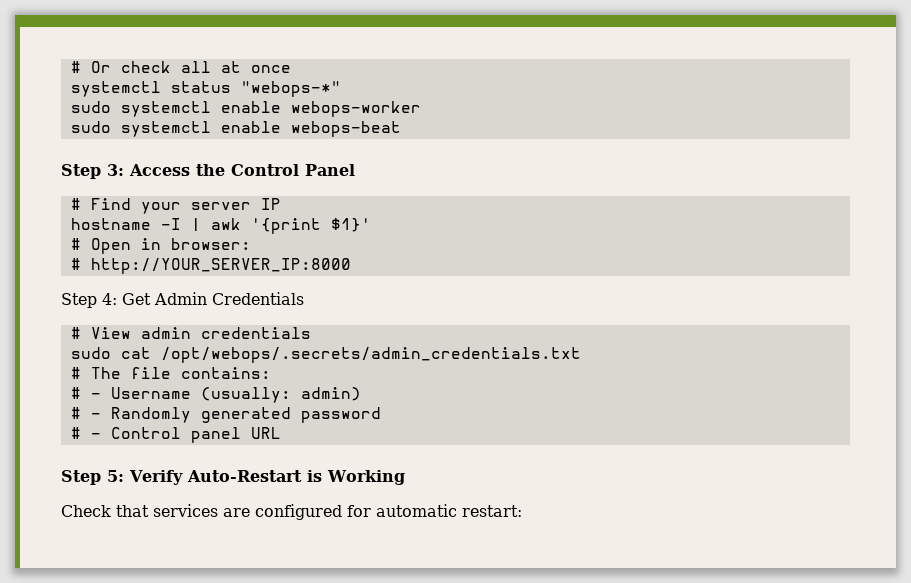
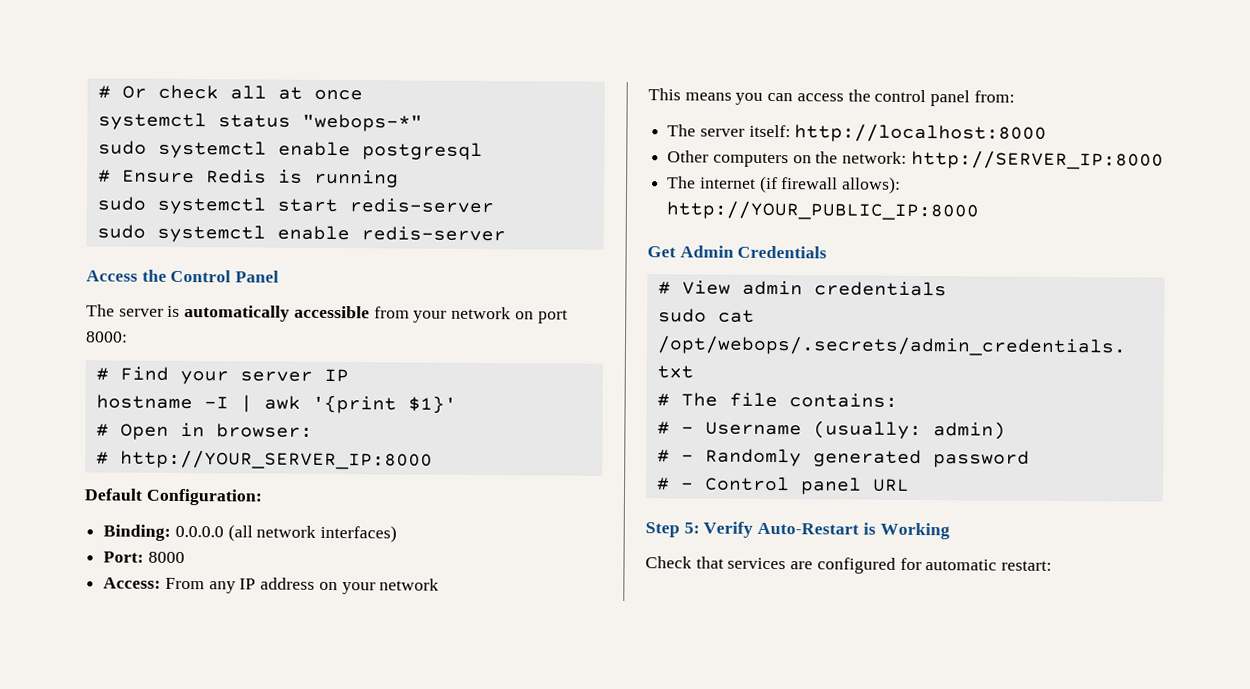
[290,101,421,117] [70,121,401,137] [61,164,124,179] webops-worker // sudo systemctl enable webops-beat // Step 3: -> [361,142,483,161] [97,169,399,188] [96,196,494,215] [96,224,506,243] postgresql // # Ensure Redis is running // sudo systemctl start redis-server // sudo systemctl enable redis-server //
(355, 170) none -> [86,304,568,324] [86,331,128,343] // The server is automatically accessible from your network on port 8000:
[61,293,117,308] Step 4: -> [84,488,263,506] [103,524,398,543] [103,551,185,564] [103,577,440,595] [648,88,1015,107] [667,123,1048,143] [667,149,1164,170] [667,175,902,194] [666,200,980,221] Default Configuration: // Binding: 0.0.0.0 (all network interfaces) // Port: 8000 // Access: From any IP address on your network // This means you can access the control panel from: // The server itself: http://localhost:8000 // Other computers on the network: http://SERVER_IP:8000 // The internet (if firewall allows): http://YOUR_PUBLIC_IP:8000 //

